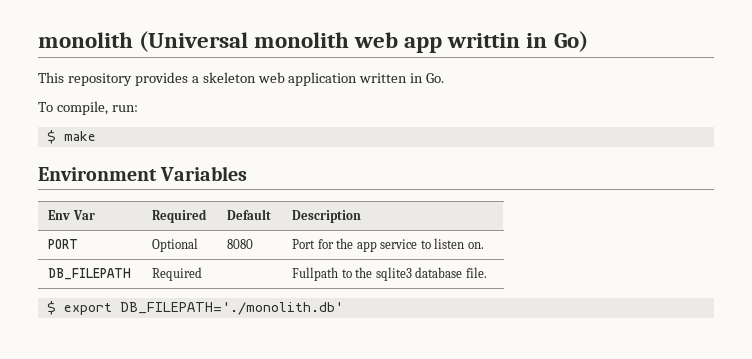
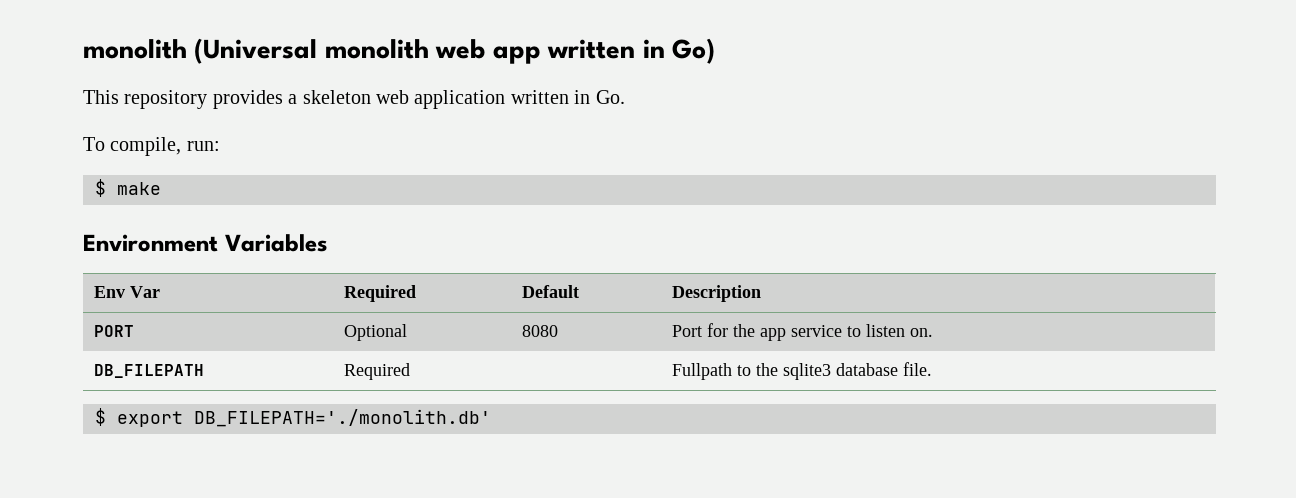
[447,33,521,48] writtin -> [547,39,636,59] written

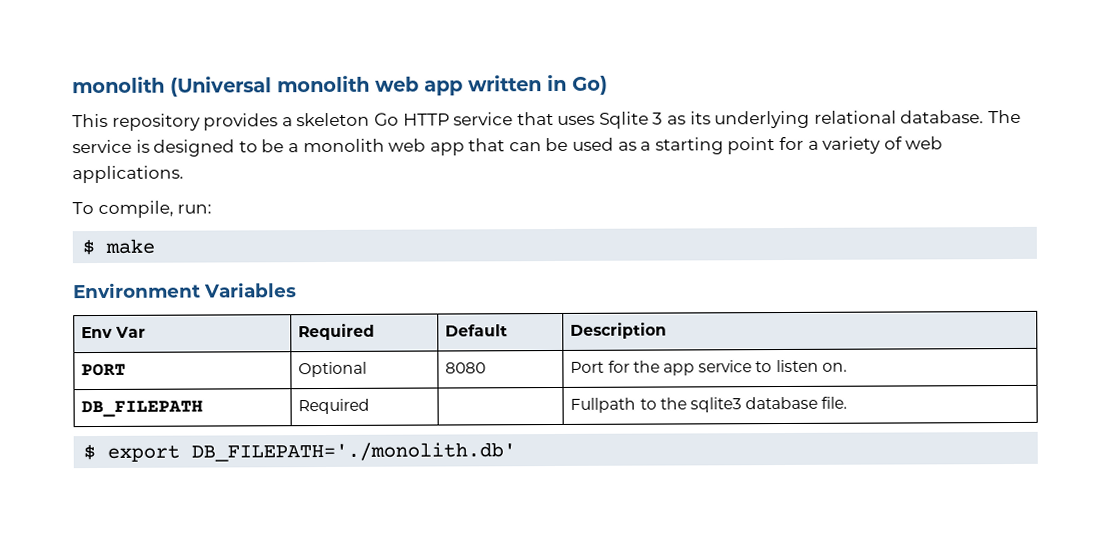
[376,90,625,109] web application written in Go. -> [373,109,1022,129] [72,136,944,157] [72,165,184,184] Go HTTP service that uses Sqlite 3 as its underlying relational database. The service is designed to be a monolith web app that can be used as a starting point for a variety of web applications.

